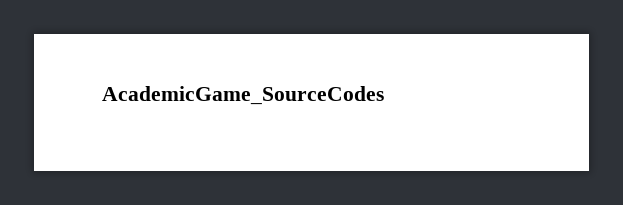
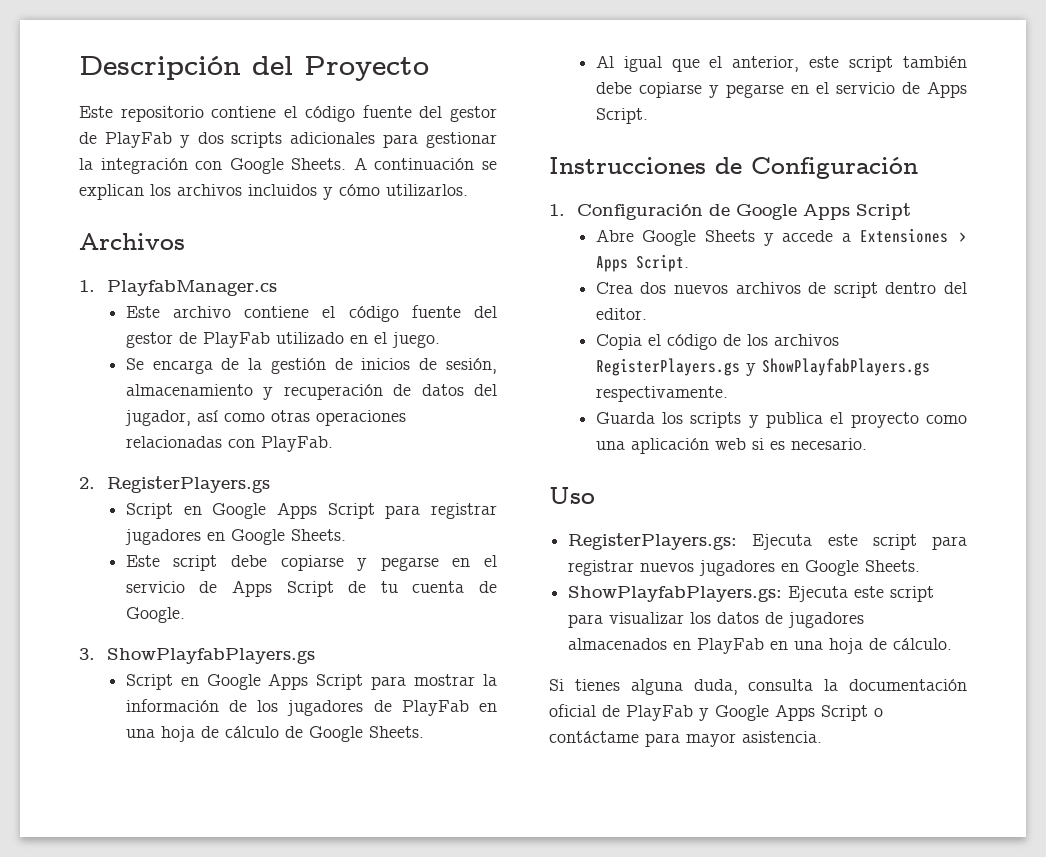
[102,86,384,105] AcademicGame_SourceCodes -> [79,56,429,81] [79,105,498,122] [79,132,497,148] [79,157,497,174] [79,184,468,200] [79,233,185,250] [79,280,277,296] [125,305,498,322] [125,332,440,348] [125,358,497,374] [125,384,498,400] [124,410,406,426] [125,436,333,452] [79,476,270,493] [125,502,497,519] [124,529,346,545] [125,555,497,571] [125,580,497,597] [125,607,185,623] [79,648,315,664] [125,673,497,690] [125,699,498,716] [125,726,424,742] [595,55,967,72] [595,81,967,98] [595,108,648,124] [549,157,918,179] [549,203,911,220] [595,228,967,246] [595,254,689,272] [595,282,967,298] [595,308,647,320] [595,334,839,350] [595,358,930,376] [595,386,728,402] [595,412,967,428] [595,438,867,454] [549,487,595,504] [568,533,967,550] [568,560,921,576] [568,586,935,602] [568,612,865,628] [568,638,953,654] [549,679,967,695] [549,704,883,721] [549,731,822,747] Descripción del Proyecto // Este repositorio contiene el código fuente del gestor de PlayFab y dos scripts adicionales para gestionar la integración con Google Sheets. A continuación se explican los archivos incluidos y cómo utilizarlos. // Archivos // 1. PlayfabManager.cs // Este archivo contiene el código fuente del gestor de PlayFab utilizado en el juego. // Se encarga de la gestión de inicios de sesión, almacenamiento y recuperación de datos del jugador, así como otras operaciones relacionadas con PlayFab. // 2. RegisterPlayers.gs // Script en Google Apps Script para registrar jugadores en Google Sheets. // Este script debe copiarse y pegarse en el servicio de Apps Script de tu cuenta de Google. // 3. ShowPlayfabPlayers.gs // Script en Google Apps Script para mostrar la información de los jugadores de PlayFab en una hoja de cálculo de Google Sheets. // Al igual que el anterior, este script también debe copiarse y pegarse en el servicio de Apps Script. // Instrucciones de Configuración // 1. Configuración de Google Apps Script // Abre Google Sheets y accede a Extensiones > Apps Script. // Crea dos nuevos archivos de script dentro del editor. // Copia el código de los archivos RegisterPlayers.gs y ShowPlayfabPlayers.gs respectivamente. // Guarda los scripts y publica el proyecto como una aplicación web si es necesario. // Uso // RegisterPlayers.gs: Ejecuta este script para registrar nuevos jugadores en Google Sheets. // ShowPlayfabPlayers.gs: Ejecuta este script para visualizar los datos de jugadores almacenados en PlayFab en una hoja de cálculo. // Si tienes alguna duda, consulta la documentación oficial de PlayFab y Google Apps Script o contáctame para mayor asistencia.

